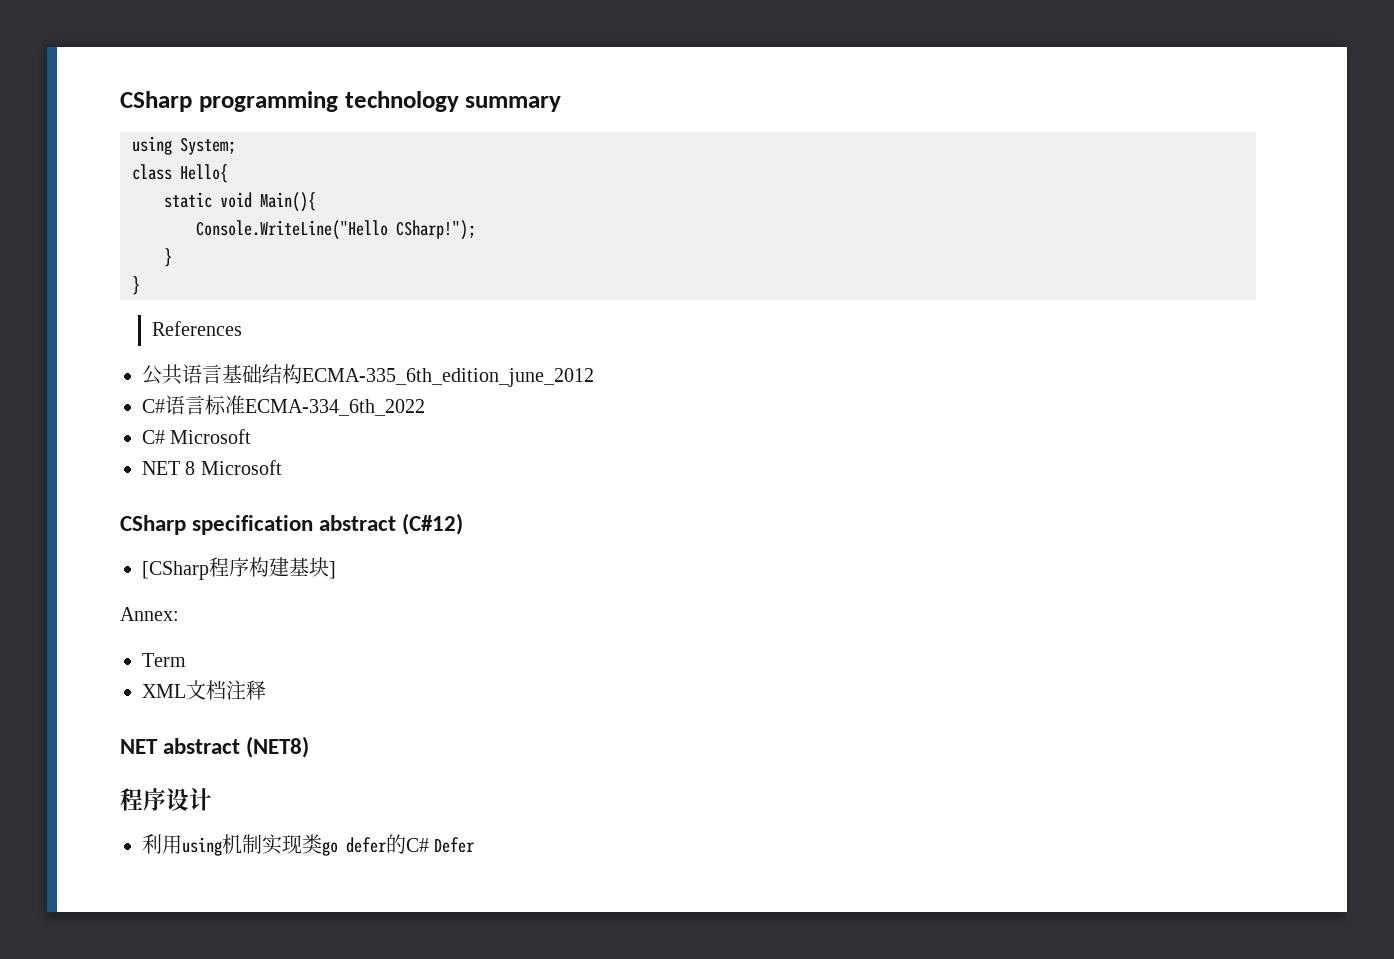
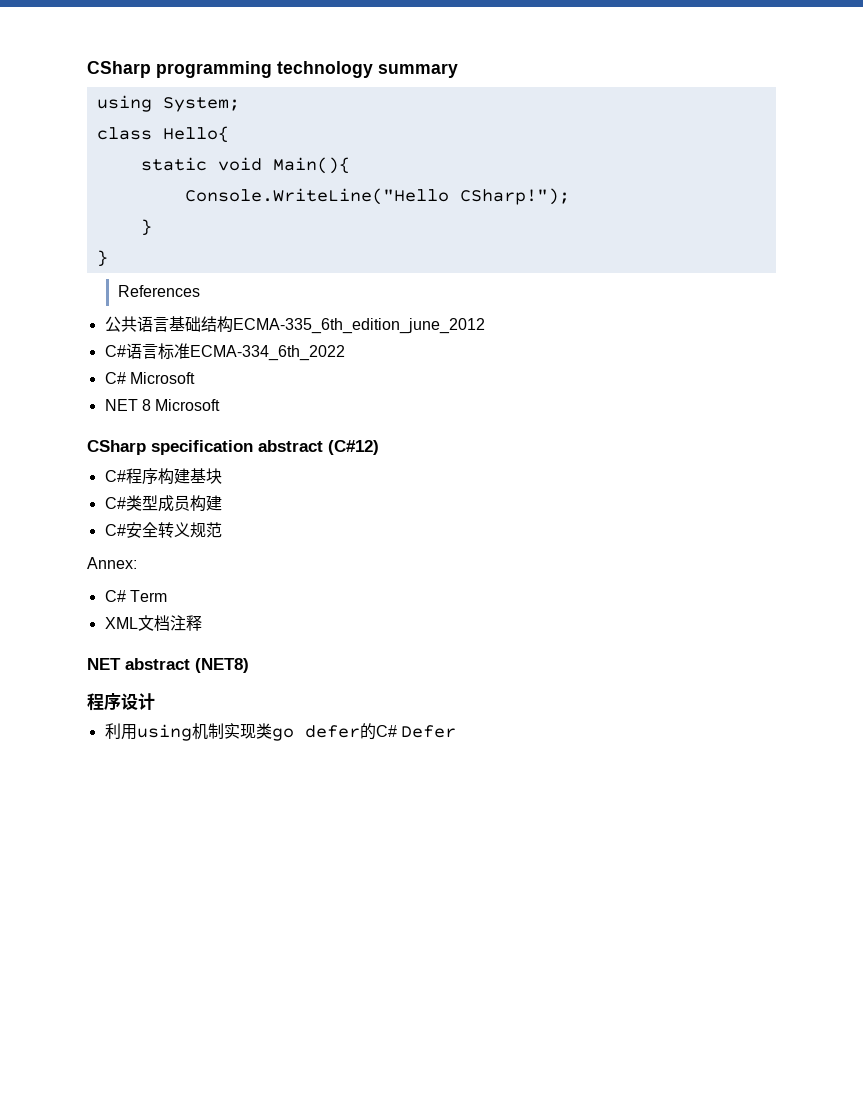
[142,561,209,580] [CSharp -> [104,470,126,482] C#
[329,561,336,579] ] -> [104,495,222,512] [104,522,222,538] // C#类型成员构建 // C#安全转义规范
(179, 614) none -> [104,590,126,602] C#

